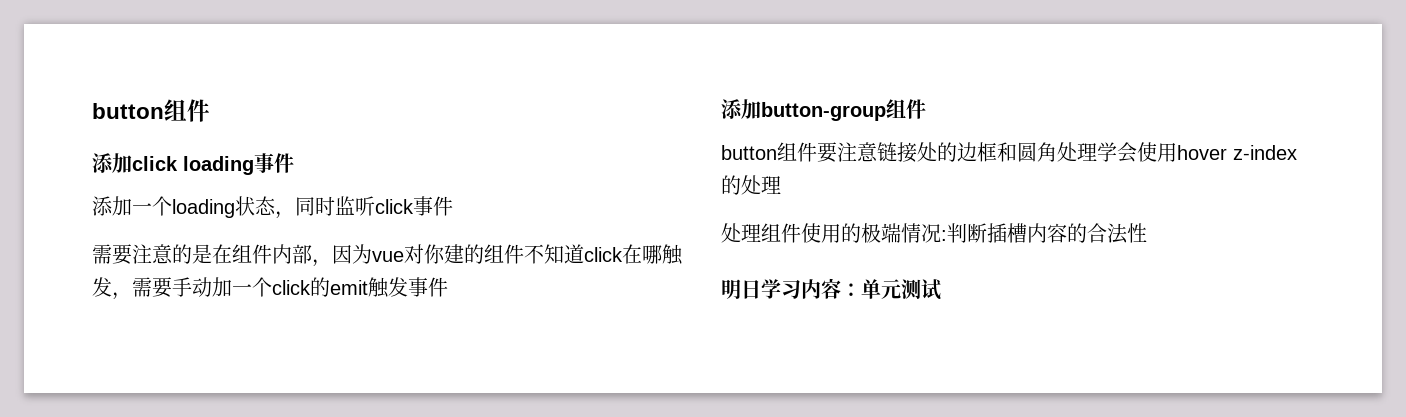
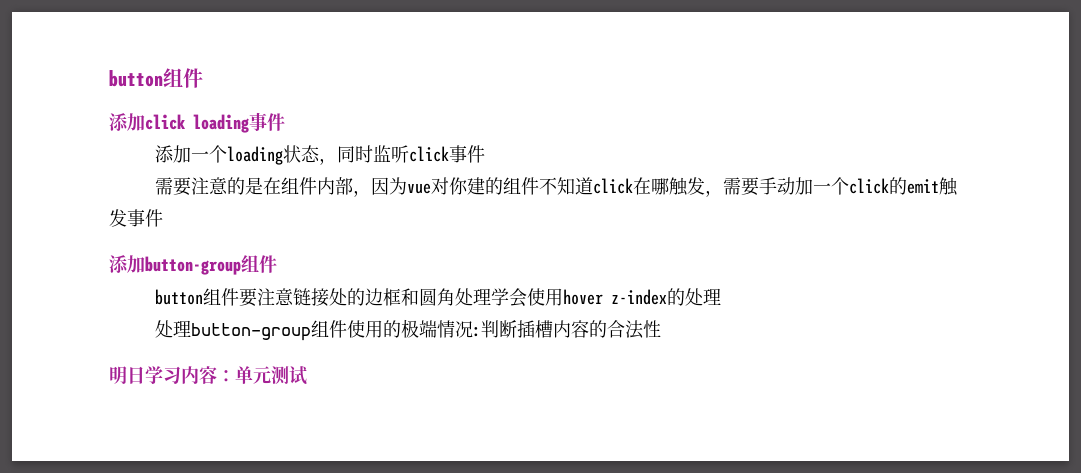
(761, 233) none -> [191,323,312,341] button-group

